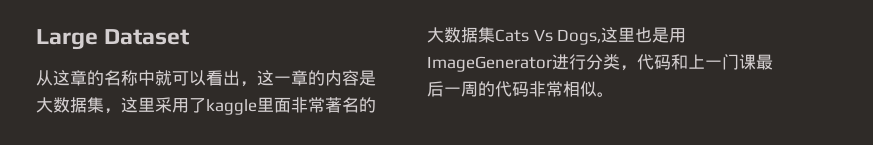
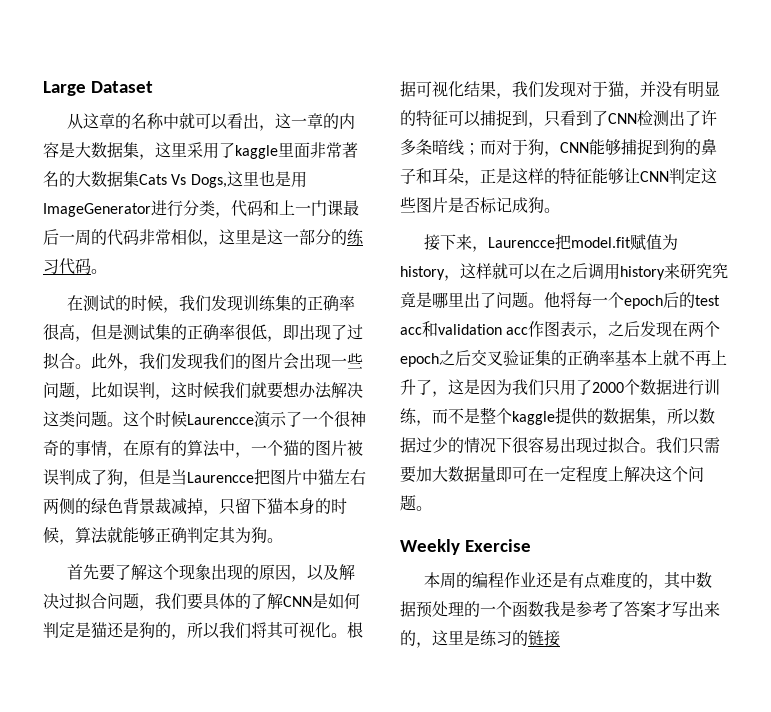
[597,92,614,97] 。 -> [203,229,364,247] [43,258,107,275] [67,295,356,313] [43,323,363,342] [43,352,363,371] [43,381,363,400] [43,411,366,428] [43,440,363,458] [43,469,366,487] [43,498,347,516] [43,527,283,545] [67,564,356,582] [43,592,360,611] [43,621,363,640] [400,81,720,99] [400,110,717,128] [400,139,717,157] [400,168,717,186] [400,197,560,214] [424,234,679,252] [400,263,728,281] [400,292,720,309] [400,321,721,339] [400,349,727,367] [400,379,720,397] [400,407,715,426] [400,436,720,454] [400,466,704,483] [400,495,432,511] [400,539,531,555] [424,572,713,590] [400,601,720,618] [400,630,560,648] ，这里是这一部分的练习代码。 // 在测试的时候，我们发现训练集的正确率很高，但是测试集的正确率很低，即出现了过拟合。此外，我们发现我们的图片会出现一些问题，比如误判，这时候我们就要想办法解决这类问题。这个时候Laurencce演示了一个很神奇的事情，在原有的算法中，一个猫的图片被误判成了狗，但是当Laurencce把图片中猫左右两侧的绿色背景裁减掉，只留下猫本身的时候，算法就能够正确判定其为狗。 // 首先要了解这个现象出现的原因，以及解决过拟合问题，我们要具体的了解CNN是如何判定是猫还是狗的，所以我们将其可视化。根据可视化结果，我们发现对于猫，并没有明显的特征可以捕捉到，只看到了CNN检测出了许多条暗线；而对于狗，CNN能够捕捉到狗的鼻子和耳朵，正是这样的特征能够让CNN判定这些图片是否标记成狗。 // 接下来，Laurencce把model.fit赋值为history，这样就可以在之后调用history来研究究竟是哪里出了问题。他将每一个epoch后的test acc和validation acc作图表示，之后发现在两个epoch之后交叉验证集的正确率基本上就不再上升了，这是因为我们只用了2000个数据进行训练，而不是整个kaggle提供的数据集，所以数据过少的情况下很容易出现过拟合。我们只需要加大数据量即可在一定程度上解决这个问题。 // Weekly Exercise // 本周的编程作业还是有点难度的，其中数据预处理的一个函数我是参考了答案才写出来的，这里是练习的链接

